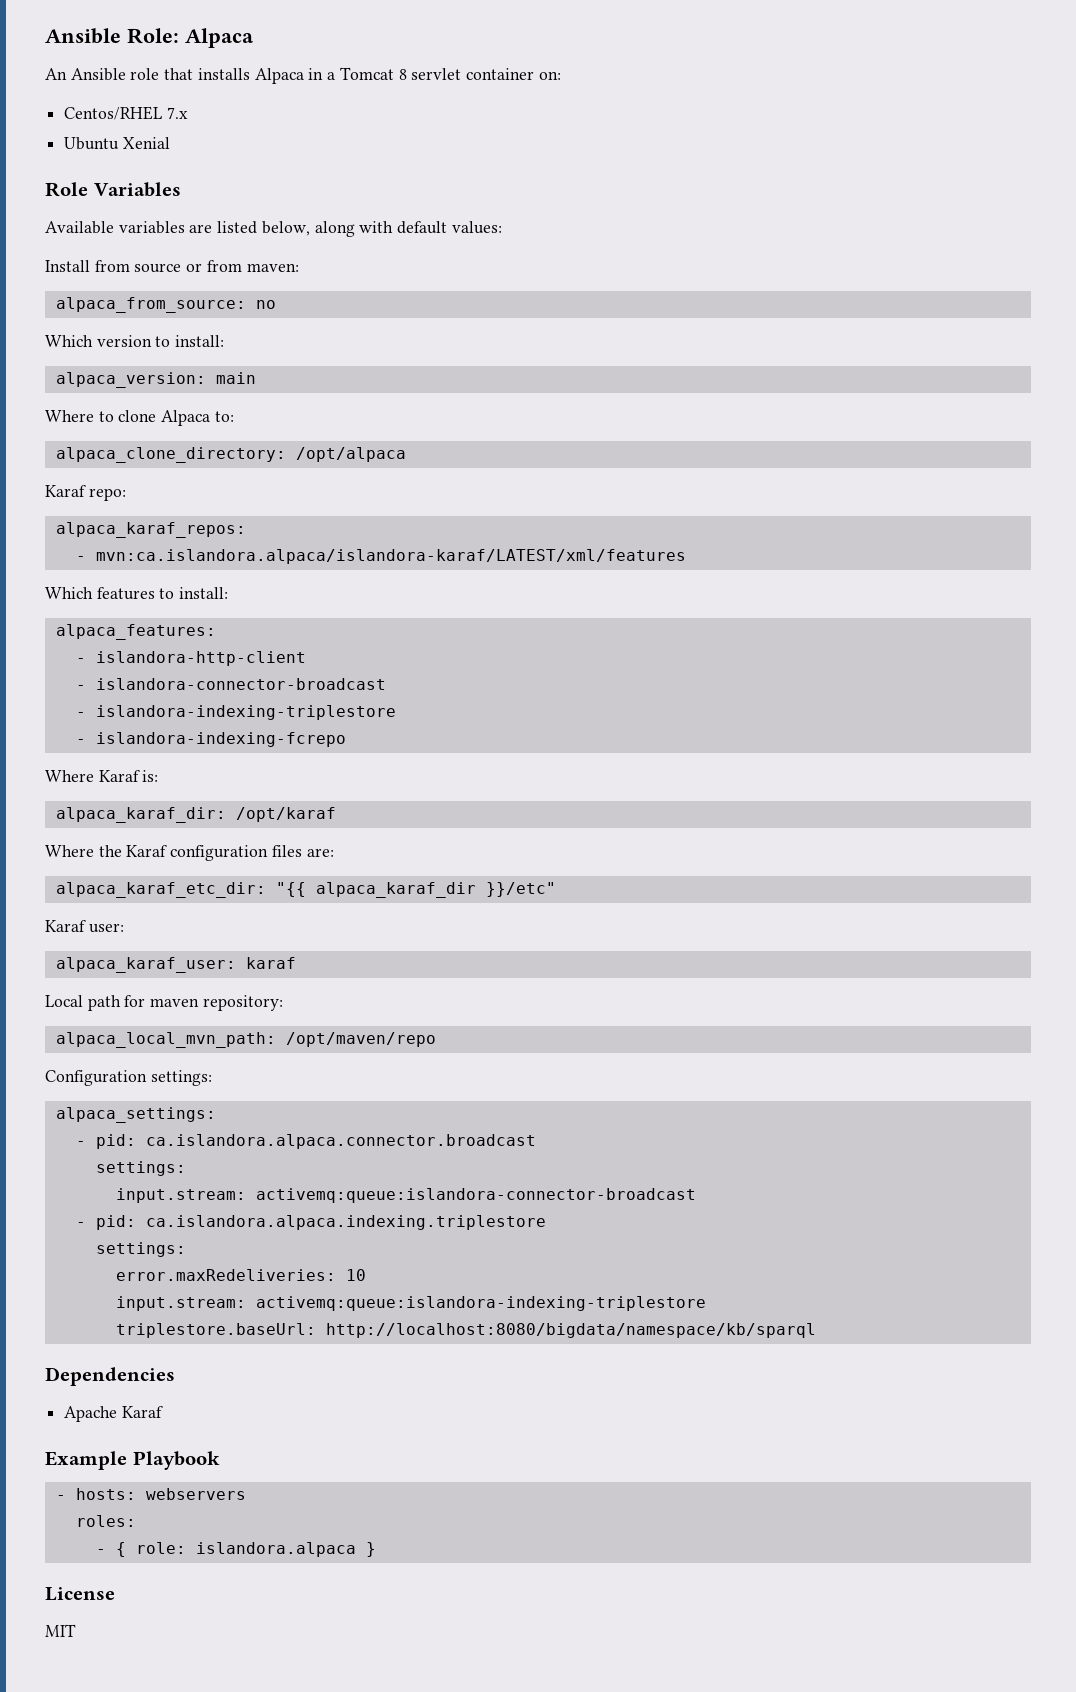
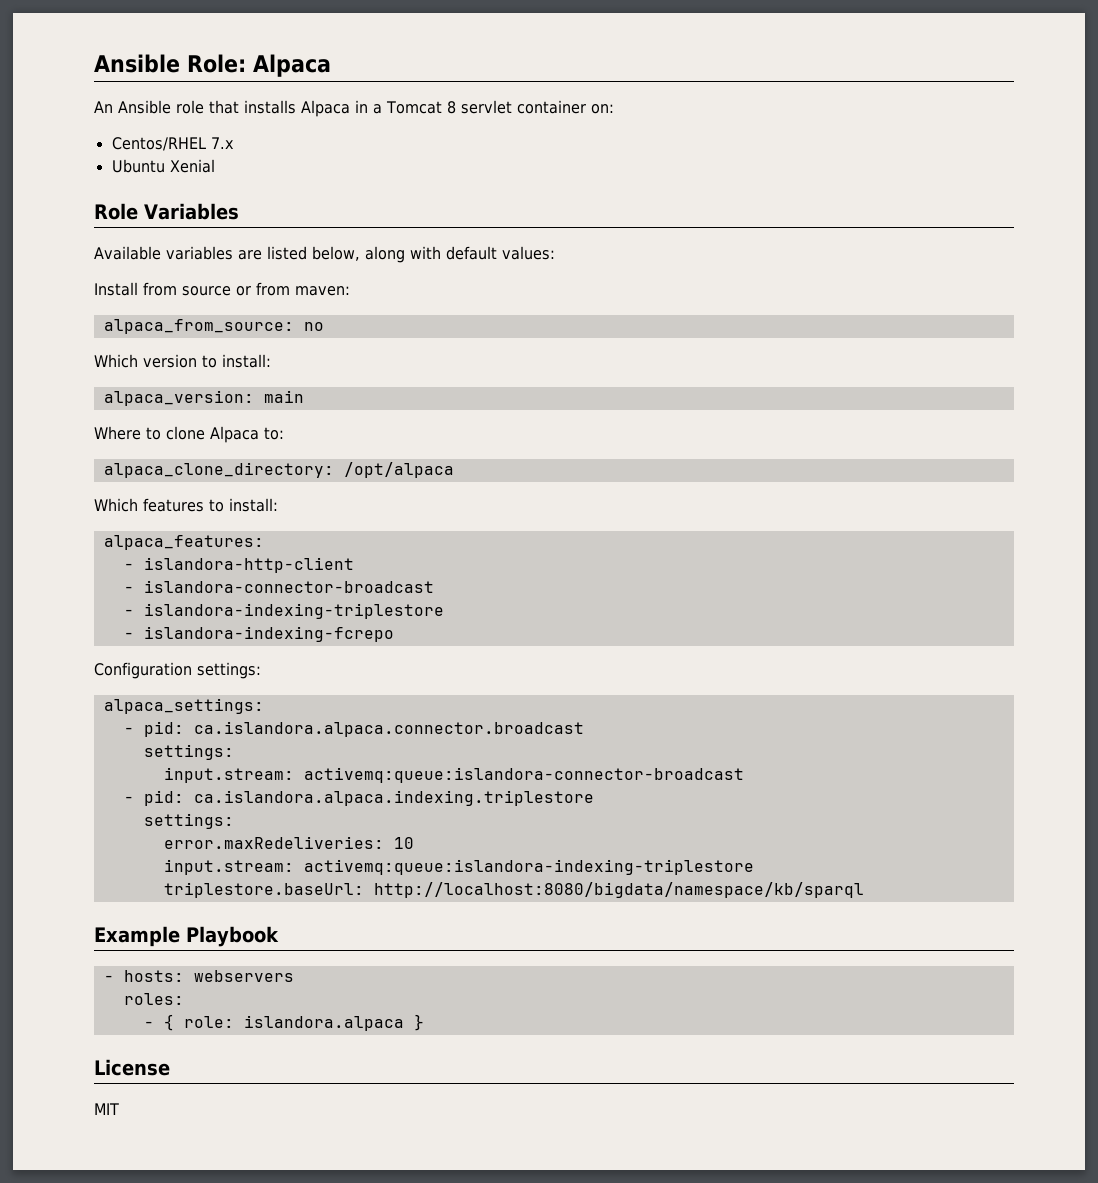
[45,485,126,501] [55,522,246,538] [75,549,686,564] // Karaf repo: // alpaca_karaf_repos: // - mvn:ca.islandora.alpaca/islandora-karaf/LATEST/xml/features -> (454, 470) none
[45,770,159,782] [55,807,336,823] [45,845,334,861] [55,882,556,898] [45,920,124,933] [55,957,296,973] [45,995,283,1011] [55,1032,436,1048] // Where Karaf is: // alpaca_karaf_dir: /opt/karaf // Where the Karaf configuration files are: // alpaca_karaf_etc_dir: "{{ alpaca_karaf_dir }}/etc" // Karaf user: // alpaca_karaf_user: karaf // Local path for maven repository: // alpaca_local_mvn_path: /opt/maven/repo -> (394, 634) none
[45,1367,175,1386] [64,1406,163,1422] // Dependencies // Apache Karaf -> (864, 890) none

